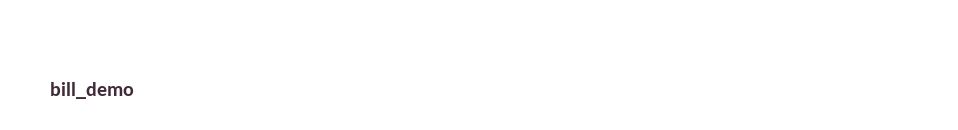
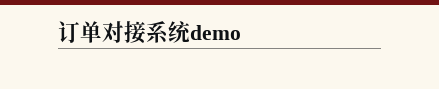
[50,82,134,99] bill_demo -> [58,21,241,44] 订单对接系统demo

